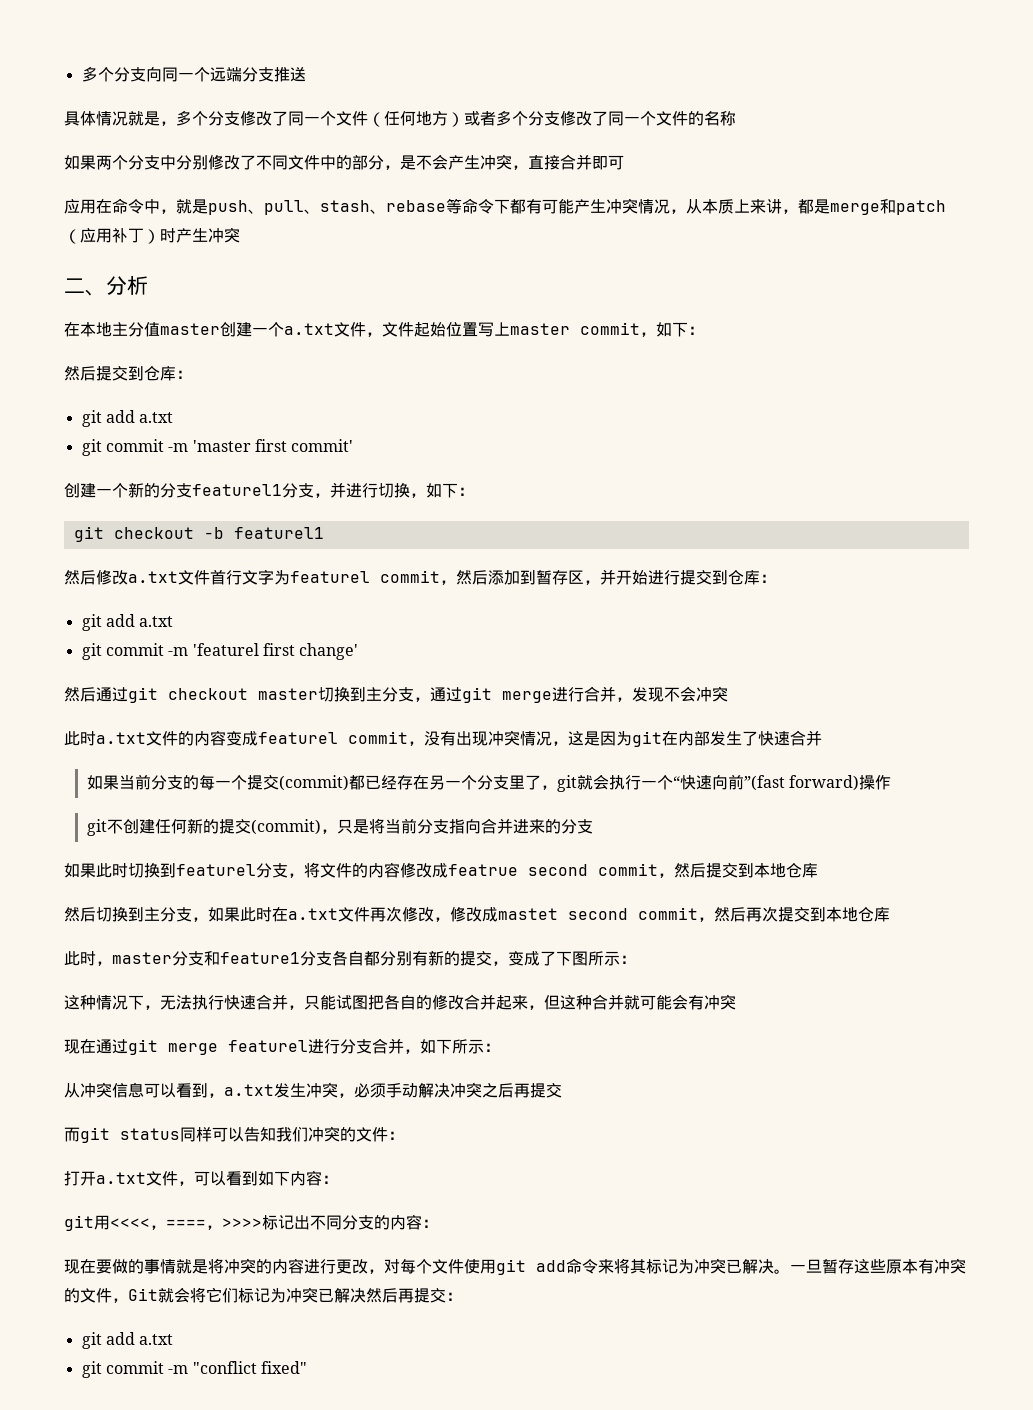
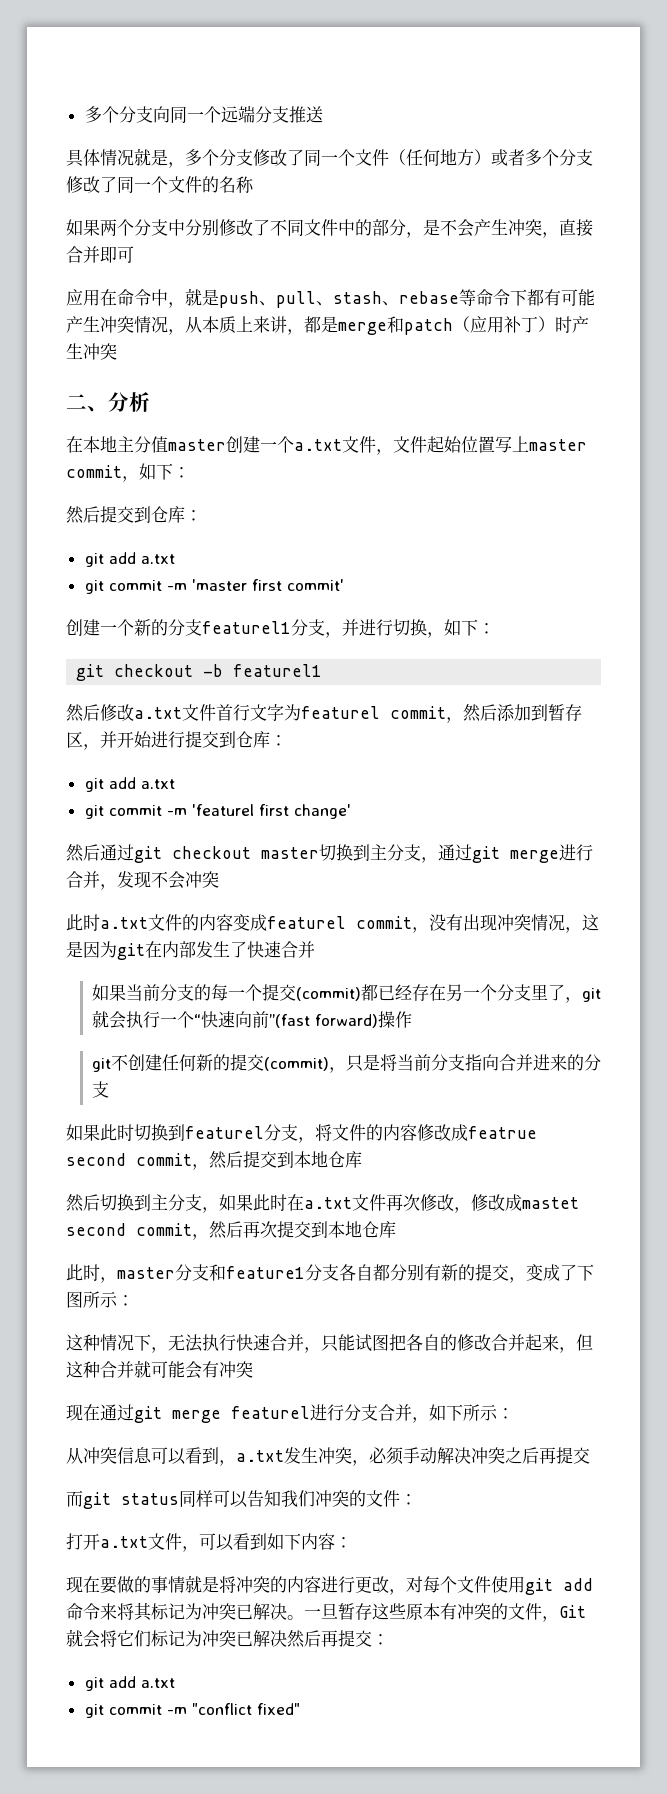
[64,1214,438,1231] // git用<<<<，====，>>>>标记出不同分支的内容： -> (352, 1542) none

